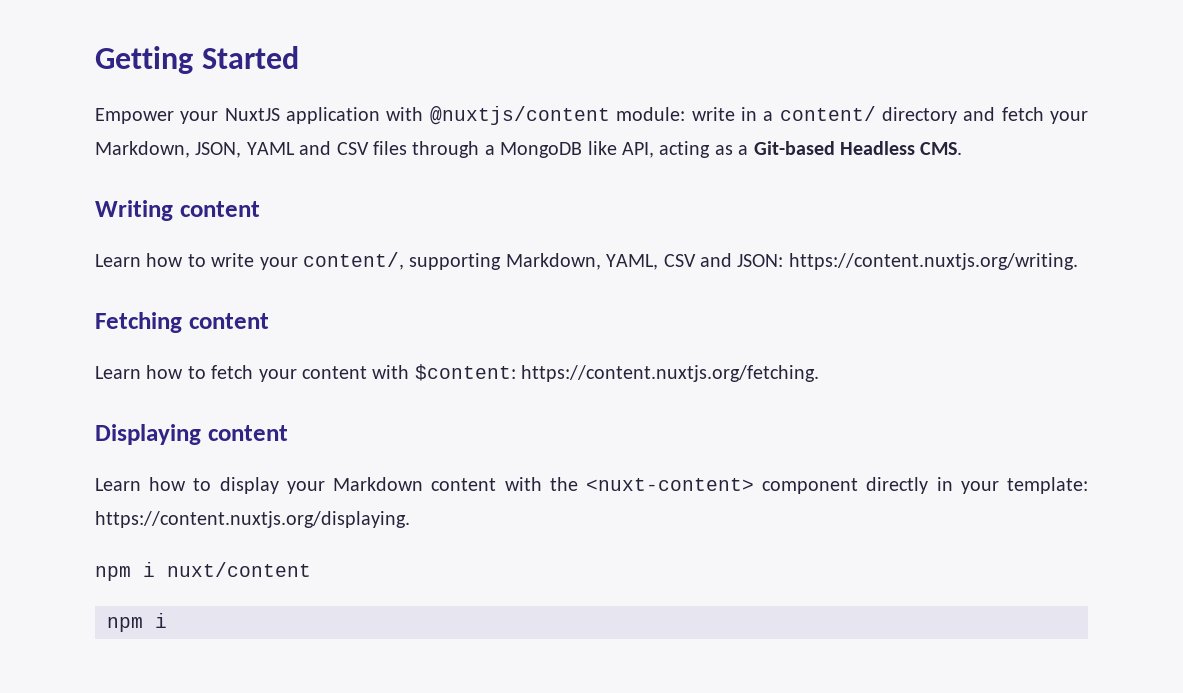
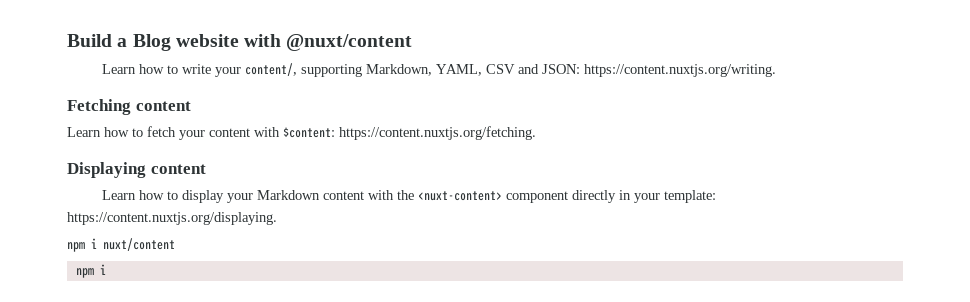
[95,46,299,74] [95,106,1089,125] [95,141,963,158] [95,200,260,221] Getting Started // Empower your NuxtJS application with @nuxtjs/content module: write in a content/ directory and fetch your Markdown, JSON, YAML and CSV files through a MongoDB like API, acting as a Git-based Headless CMS. // Writing content -> [67,34,413,51] Build a Blog website with @nuxt/content

